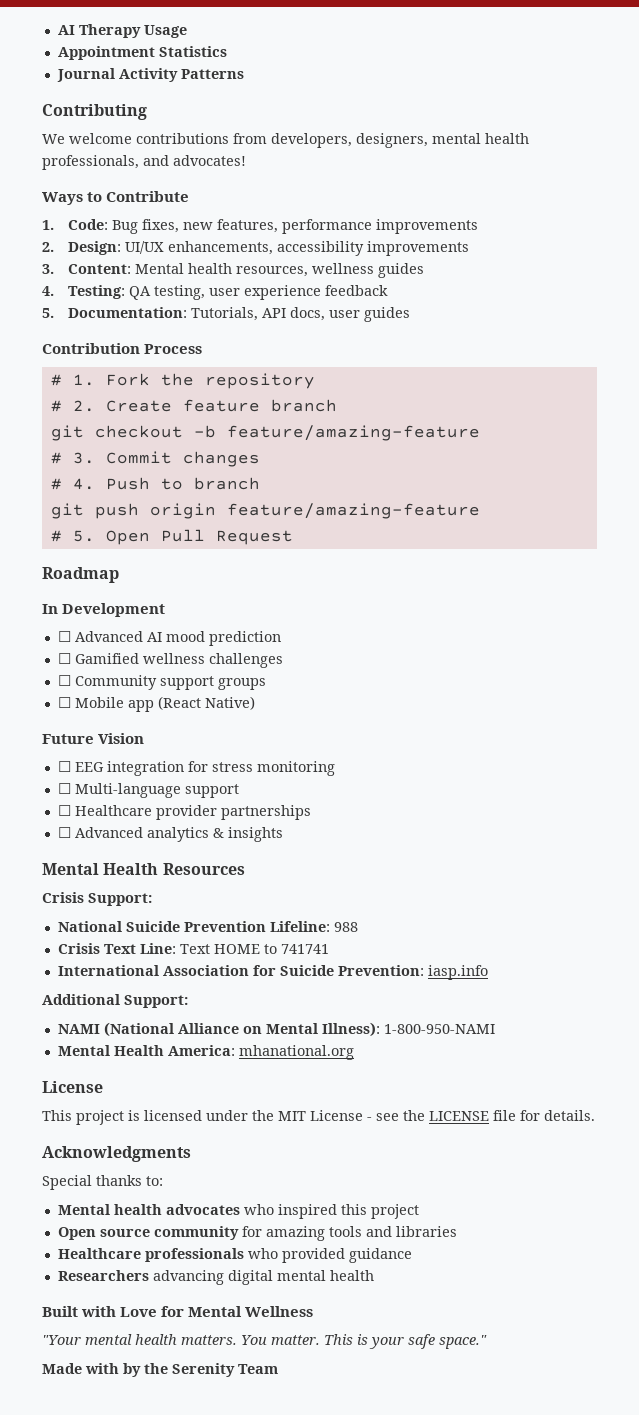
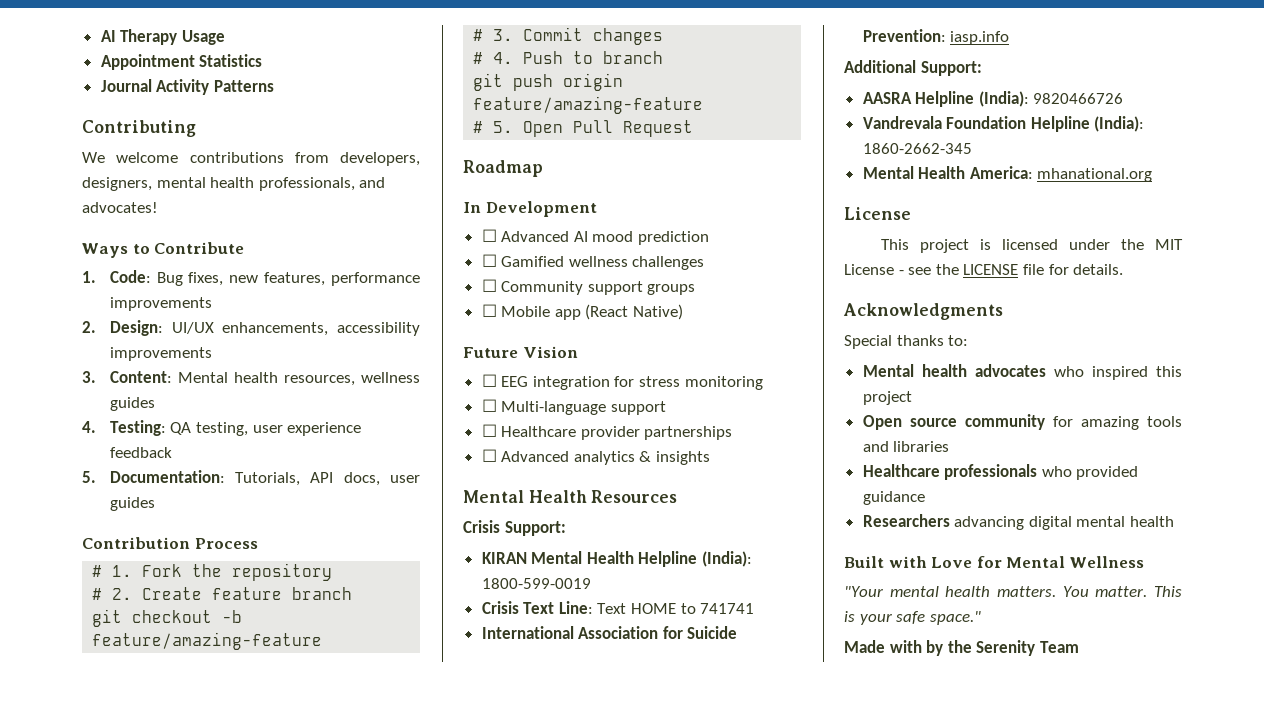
[57,921,358,932] National Suicide Prevention Lifeline: 988 -> [481,551,753,567] [481,578,591,589] KIRAN Mental Health Helpline (India): 1800-599-0019
[57,1022,495,1037] NAMI (National Alliance on Mental Illness): 1-800-950-NAMI -> [862,91,1124,107] [862,116,1145,132] [862,143,972,154] AASRA Helpline (India): 9820466726 // Vandrevala Foundation Helpline (India): 1860-2662-345

